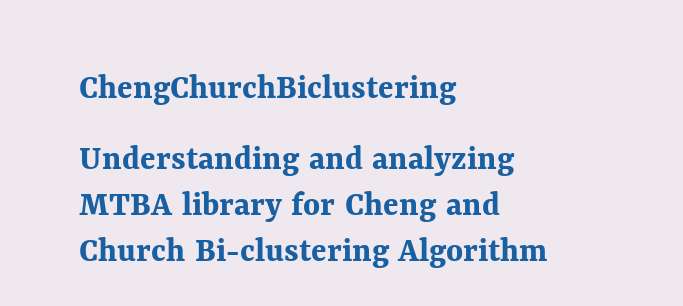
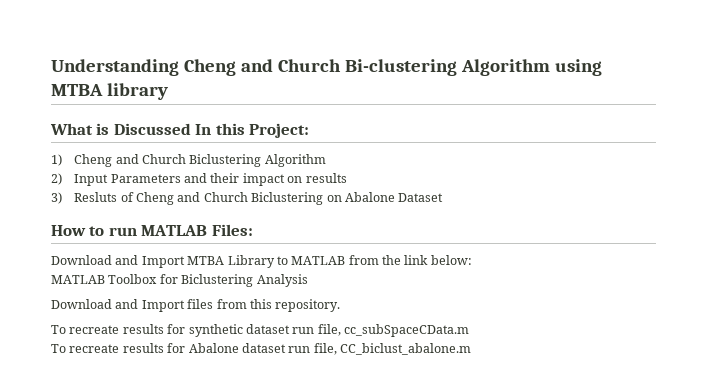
[79,74,457,105] [79,145,516,176] [79,191,336,222] ChengChurchBiclustering // Understanding and analyzing MTBA library for -> [51,59,179,76] Understanding
(548, 252) none -> [554,59,602,76] [51,83,168,100] [50,123,310,138] [51,154,326,167] [51,173,347,186] [51,192,444,205] [51,224,253,236] [51,255,472,268] [51,274,308,287] [51,299,341,312] [51,324,469,337] [51,343,471,355] using MTBA library // What is Discussed In this Project: // 1) Cheng and Church Biclustering Algorithm // 2) Input Parameters and their impact on results // 3) Resluts of Cheng and Church Biclustering on Abalone Dataset // How to run MATLAB Files: // Download and Import MTBA Library to MATLAB from the link below: // MATLAB Toolbox for Biclustering Analysis // Download and Import files from this repository. // To recreate results for synthetic dataset run file, cc_subSpaceCData.m // To recreate results for Abalone dataset run file, CC_biclust_abalone.m

